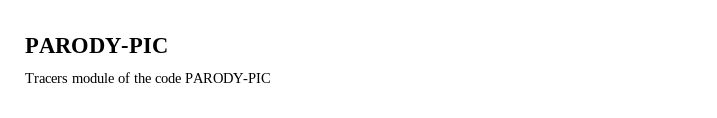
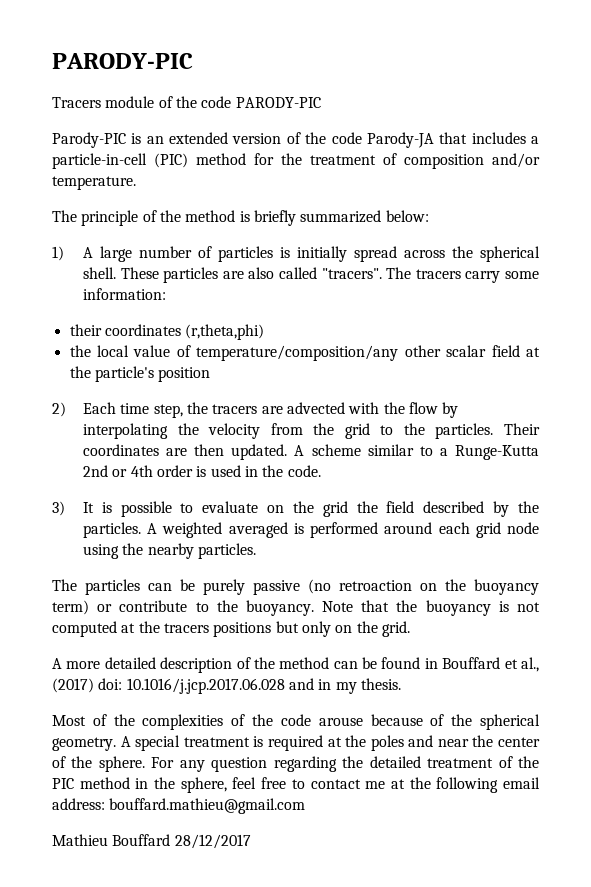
(271, 78) none -> [52,132,539,148] [52,153,540,169] [52,176,136,190] [52,210,429,226] [52,246,540,262] [82,267,539,283] [82,288,166,300] [69,324,265,340] [69,345,540,361] [69,366,211,382] [52,402,459,418] [82,423,540,439] [82,444,539,460] [82,465,321,477] [52,501,539,517] [82,522,539,538] [82,543,256,559] [52,579,539,595] [52,600,540,616] [52,621,410,637] [52,657,540,673] [52,678,401,694] [52,714,540,730] [52,735,540,751] [52,756,539,772] [52,777,540,793] [52,798,306,814] [52,834,251,849] // Parody-PIC is an extended version of the code Parody-JA that includes a particle-in-cell (PIC) method for the treatment of composition and/or temperature. // The principle of the method is briefly summarized below: // 1) A large number of particles is initially spread across the spherical shell. These particles are also called "tracers". The tracers carry some information: // their coordinates (r,theta,phi) // the local value of temperature/composition/any other scalar field at the particle's position // 2) Each time step, the tracers are advected with the flow by interpolating the velocity from the grid to the particles. Their coordinates are then updated. A scheme similar to a Runge-Kutta 2nd or 4th order is used in the code. // 3) It is possible to evaluate on the grid the field described by the particles. A weighted averaged is performed around each grid node using the nearby particles. // The particles can be purely passive (no retroaction on the buoyancy term) or contribute to the buoyancy. Note that the buoyancy is not computed at the tracers positions but only on the grid. // A more detailed description of the method can be found in Bouffard et al., (2017) doi: 10.1016/j.jcp.2017.06.028 and in my thesis. // Most of the complexities of the code arouse because of the spherical geometry. A special treatment is required at the poles and near the center of the sphere. For any question regarding the detailed treatment of the PIC method in the sphere, feel free to contact me at the following email address: bouffard.mathieu@gmail.com // Mathieu Bouffard 28/12/2017

